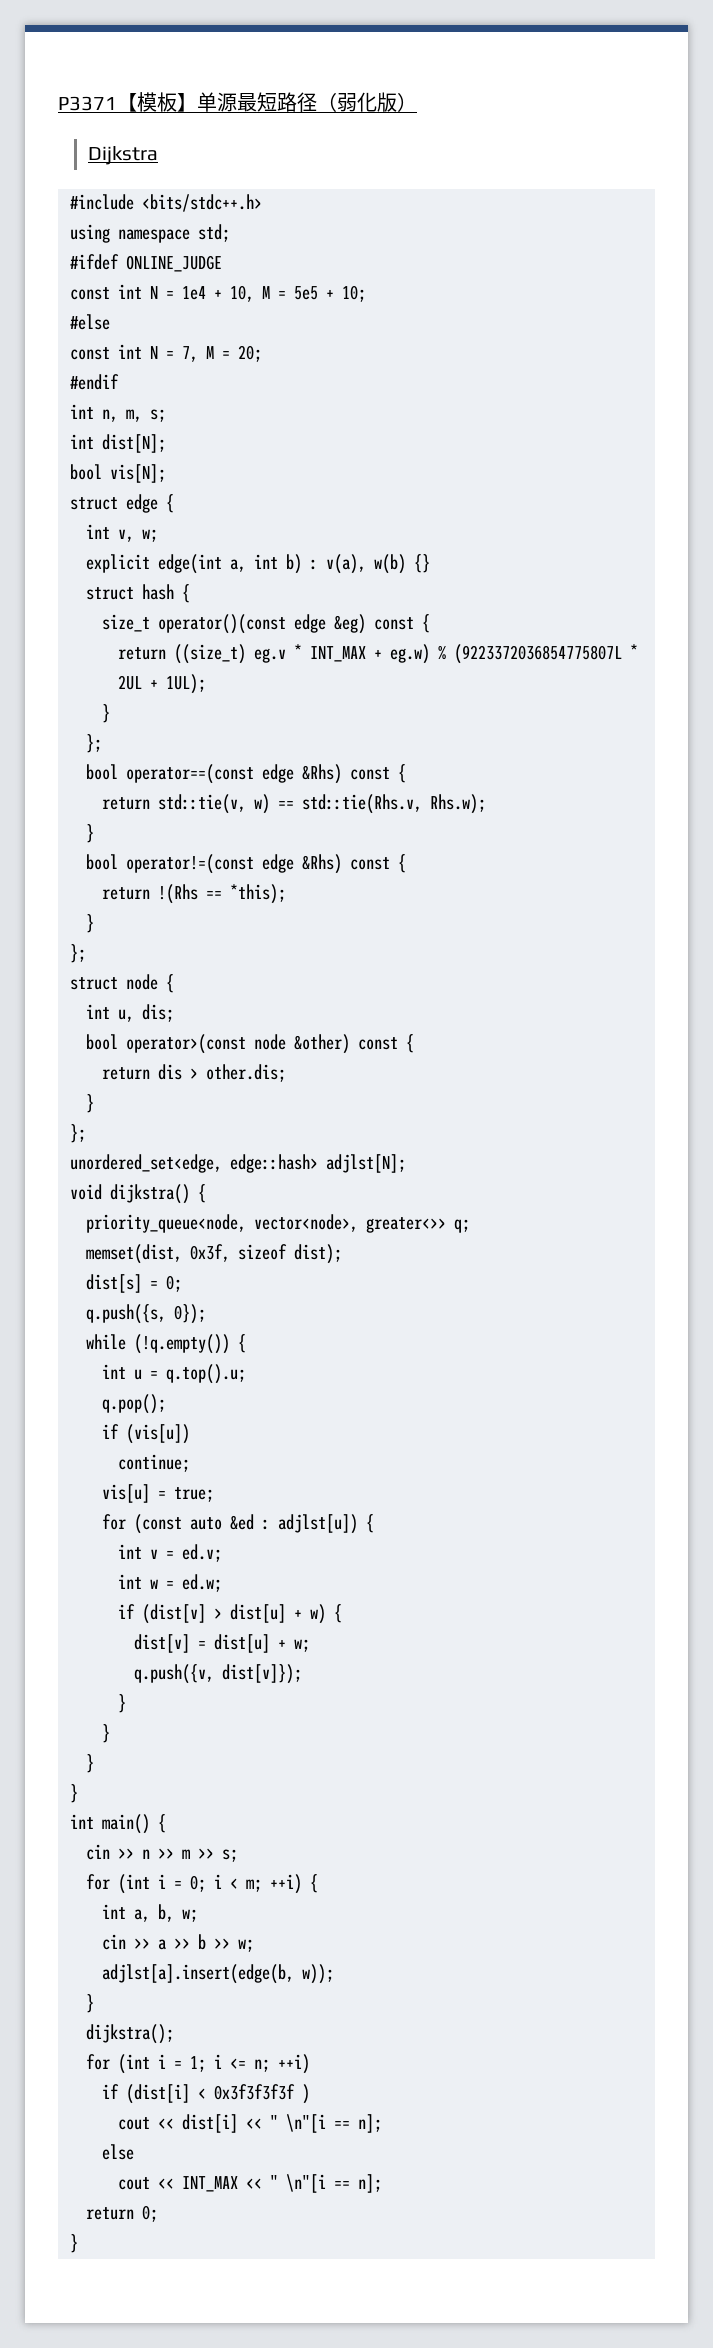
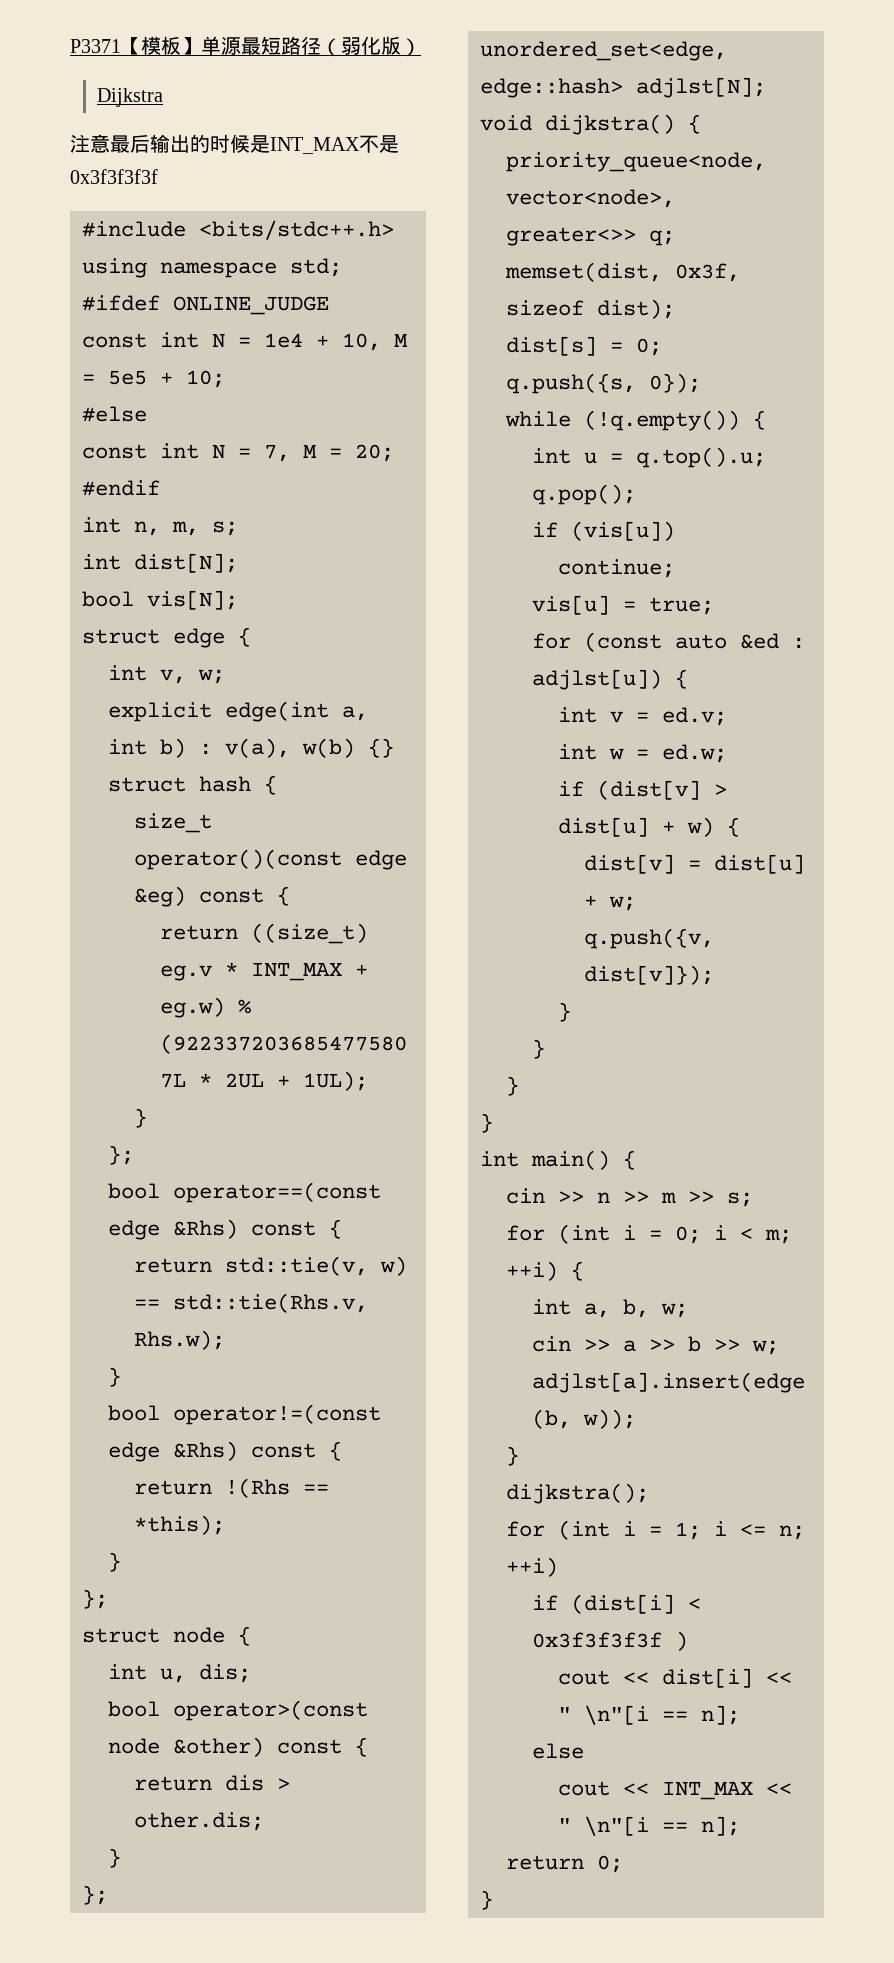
(158, 155) none -> [70,134,399,154] [70,169,158,184] // 注意最后输出的时候是INT_MAX不是0x3f3f3f3f

